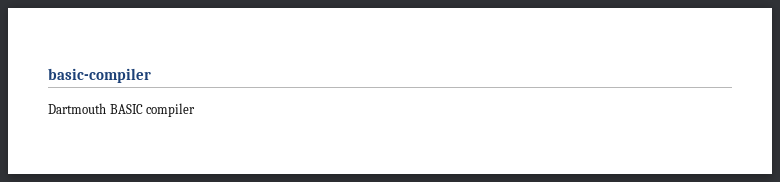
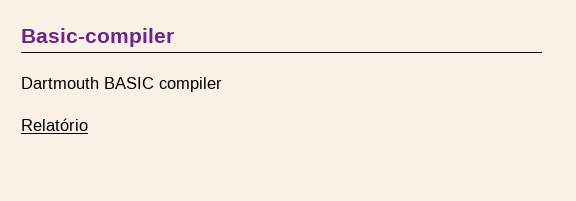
[48,68,151,83] basic-compiler -> [21,28,174,47] Basic-compiler
(196, 110) none -> [21,118,88,131] // Relatório

